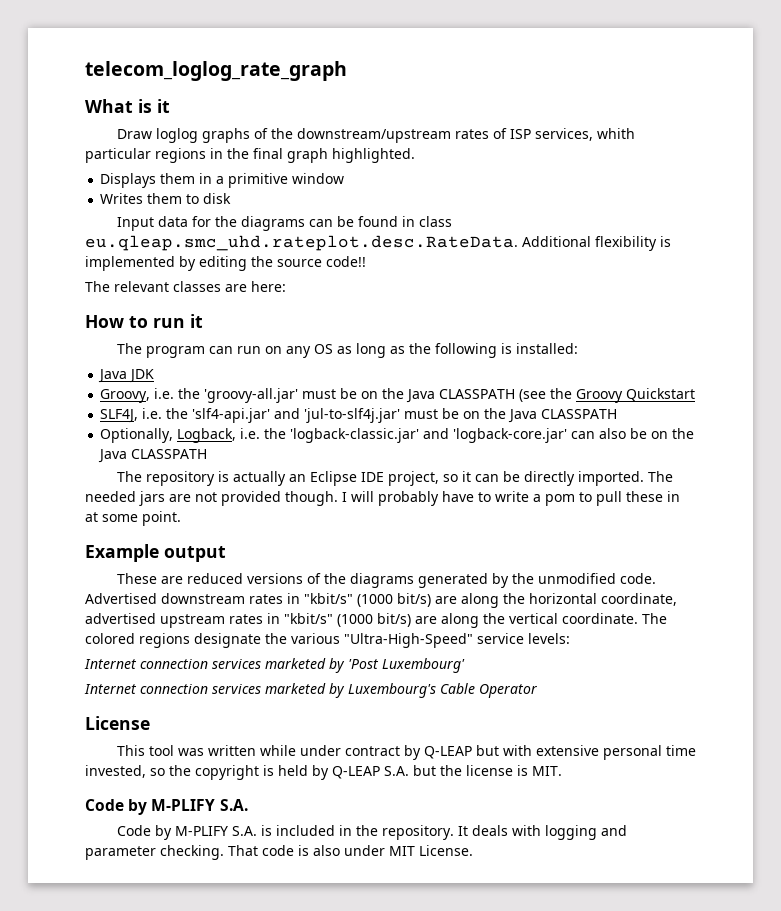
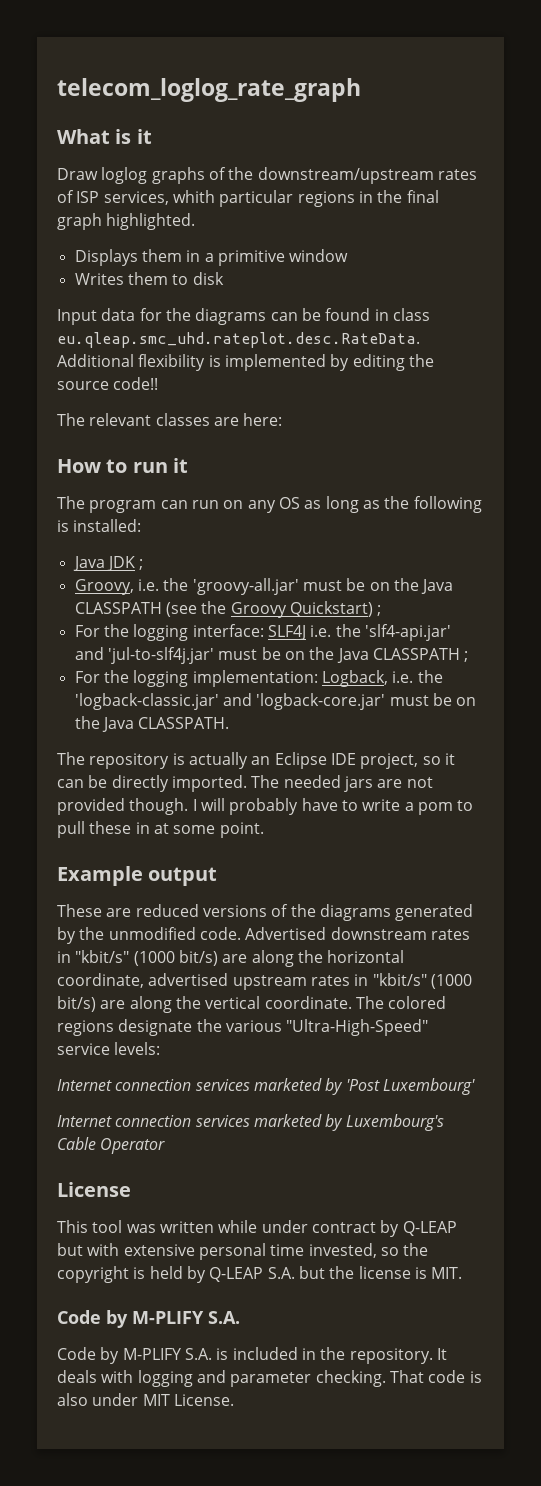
(155, 376) none -> [139,559,144,570] ;
[626,388,696,402] [100,409,139,423] Quickstart // SLF4J, -> [289,601,382,617] [74,624,306,641] Quickstart) ; // For the logging interface: SLF4J
[100,428,174,443] // Optionally, -> [464,651,469,662] [74,670,318,687] ; // For the logging implementation:
[571,428,695,439] [98,449,208,463] can also be on the Java CLASSPATH -> [389,693,477,706] [74,716,230,732] must be on the Java CLASSPATH.

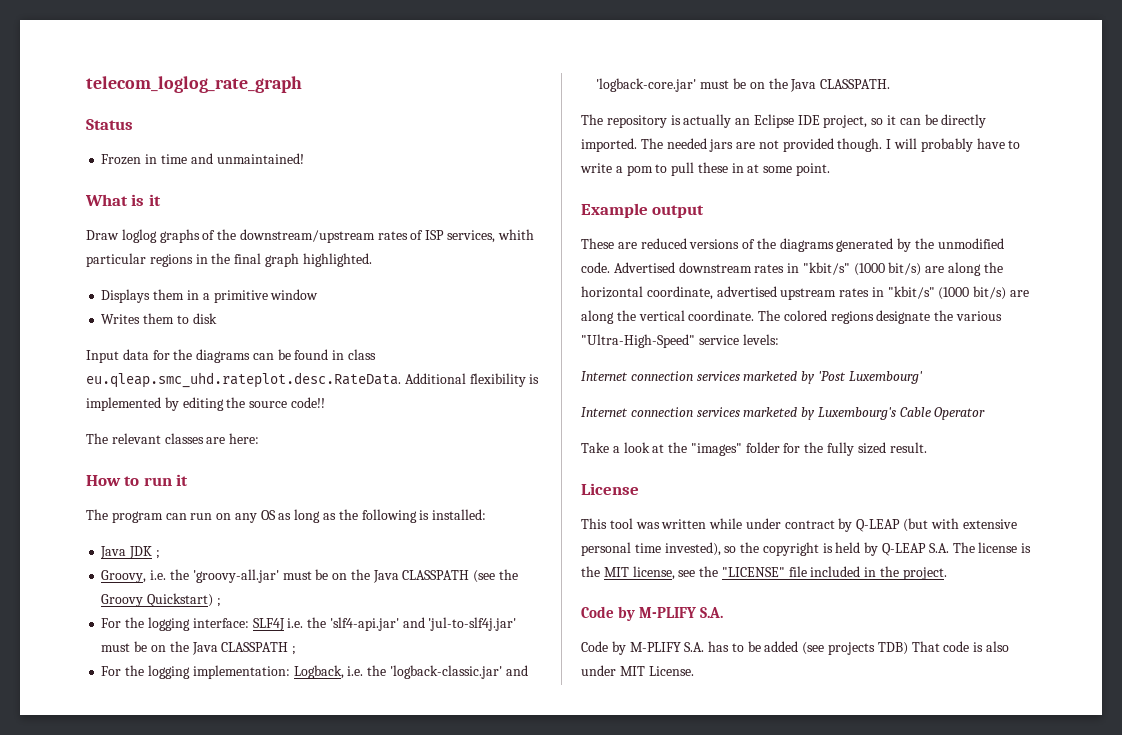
(361, 90) none -> [86,119,133,130] [101,153,304,165] // Status // Frozen in time and unmaintained!
(166, 1146) none -> [581,442,927,456] // Take a look at the "images" folder for the fully sized result.
[57,1243,83,1256] but -> [903,518,929,532] (but
[308,1243,377,1258] invested, -> [664,542,721,556] invested),
[298,1266,463,1279] but the license is MIT. -> [952,542,1032,553] [581,566,947,580] The license is the MIT license, see the "LICENSE" file included in the project.
[216,1347,447,1364] [57,1370,386,1387] is included in the repository. It deals with logging and parameter checking. -> [708,641,908,655] has to be added (see projects TDB)

